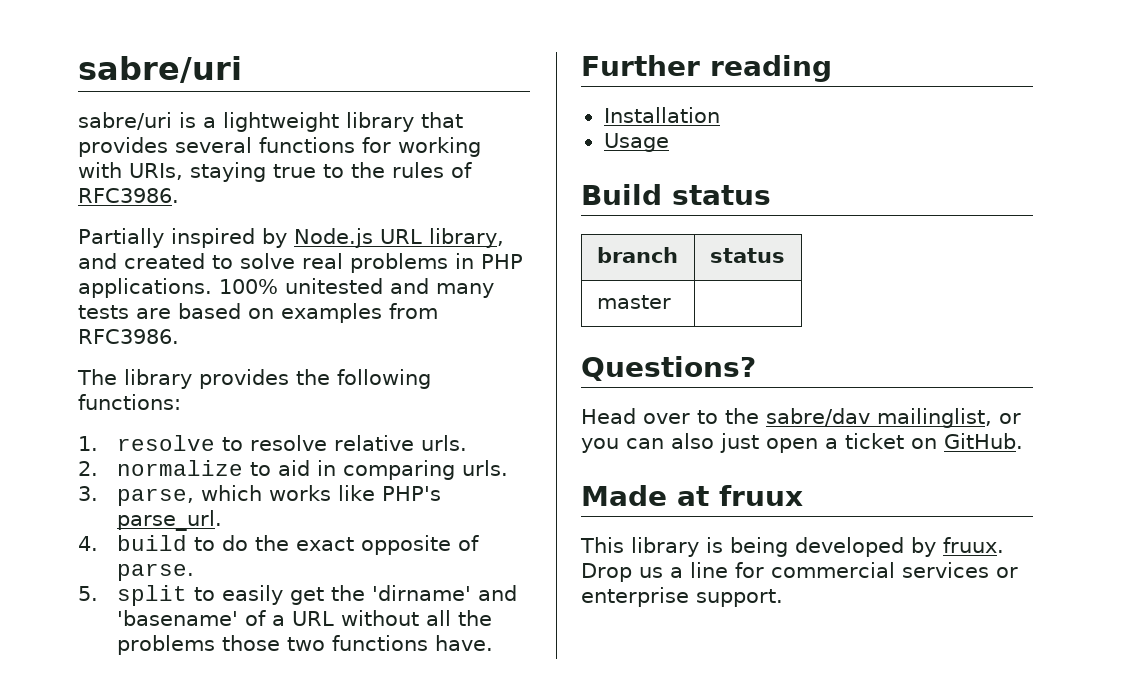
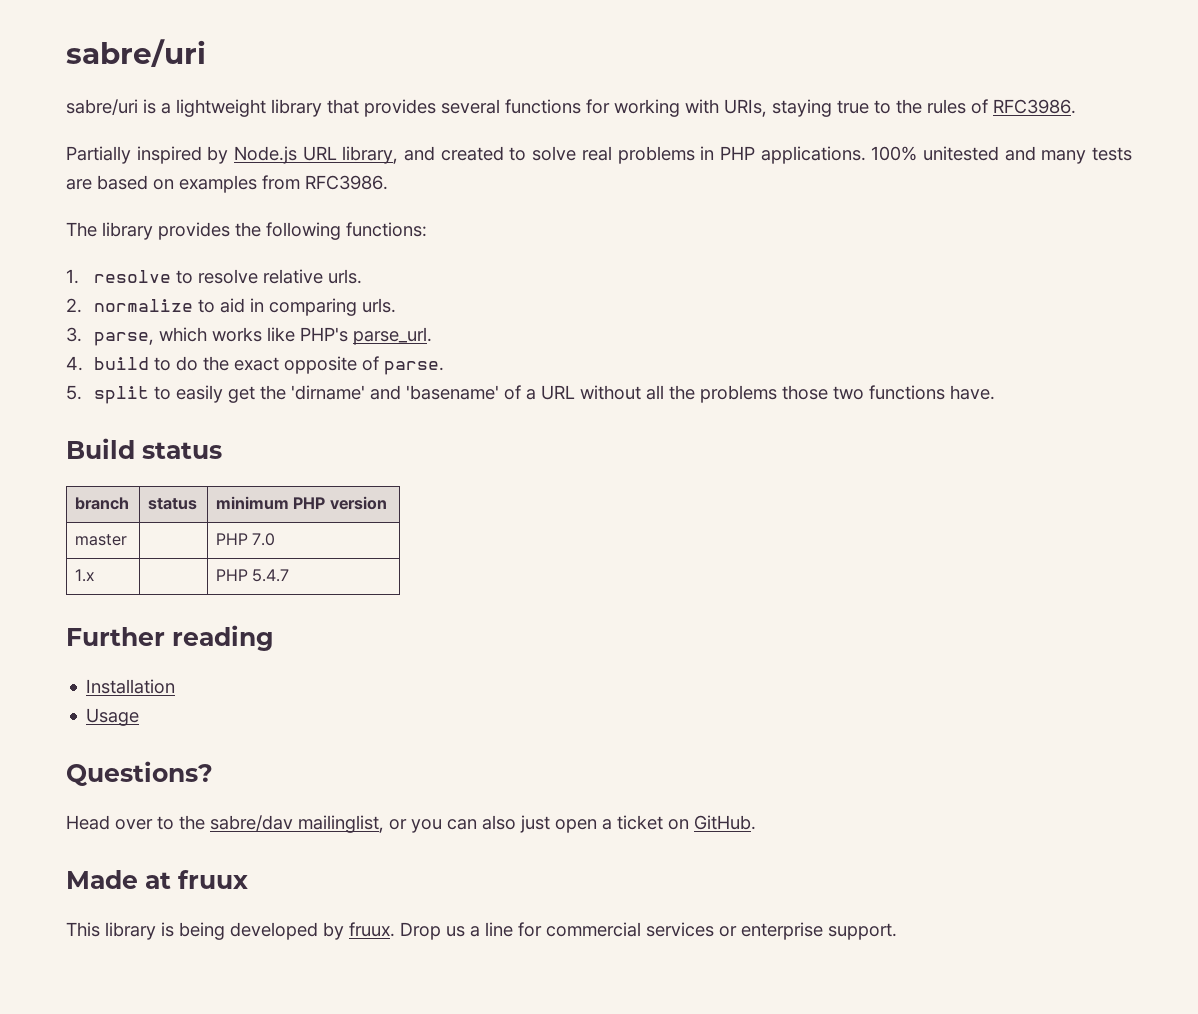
(494, 643) none -> [66,438,222,459] [75,497,130,510] [148,498,198,510] [216,496,387,510] [75,534,128,546] [216,533,276,546] [75,569,95,582] [216,569,290,582] // Build status // branch | status | minimum PHP version // master | | PHP 7.0 // 1.x | | PHP 5.4.7
[581,184,771,205] [596,247,678,263] [709,248,785,263] [596,295,671,309] // Build status // branch | status // master | -> (140, 717) none

